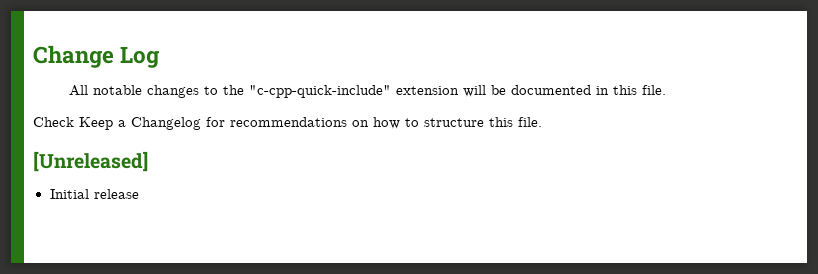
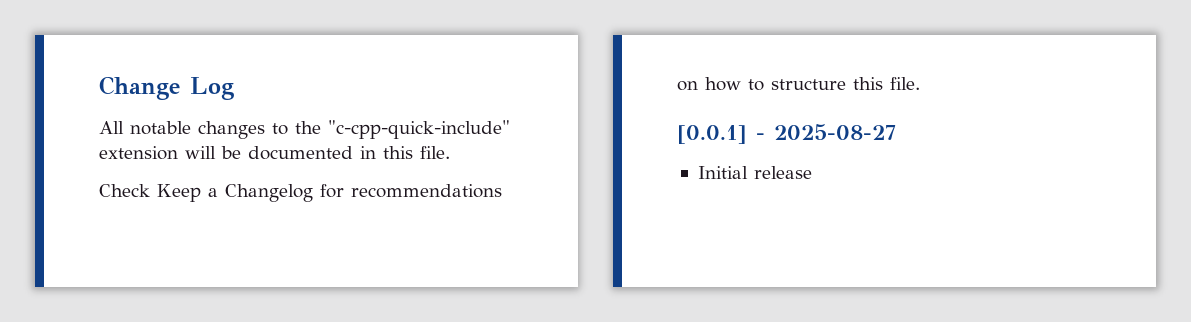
[33,151,148,172] [Unreleased] -> [677,124,896,144] [0.0.1] - 2025-08-27

